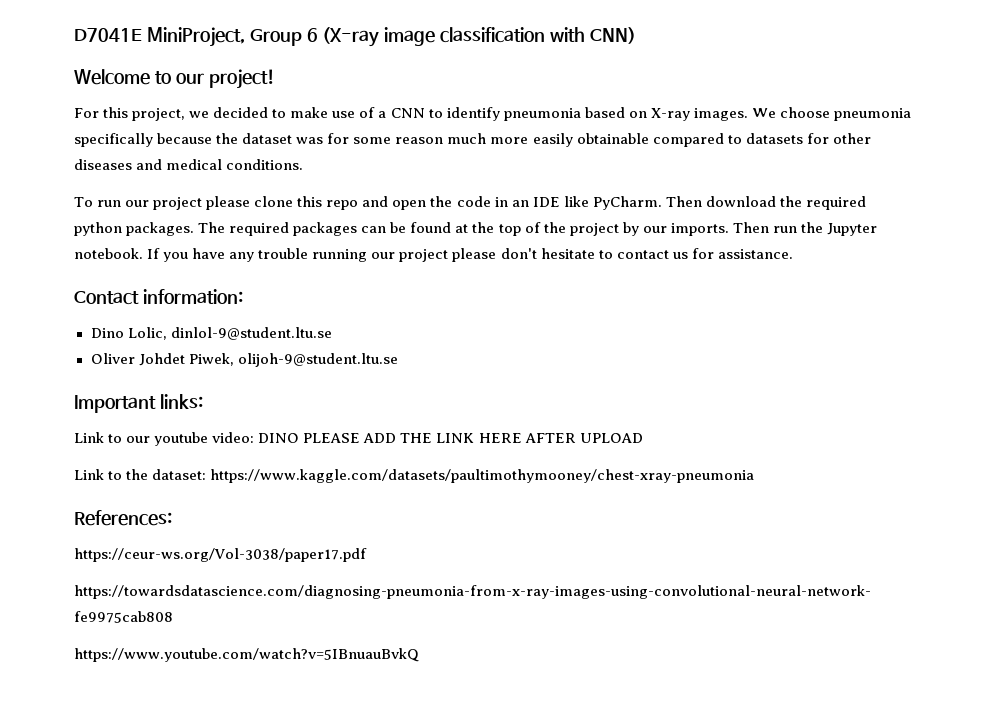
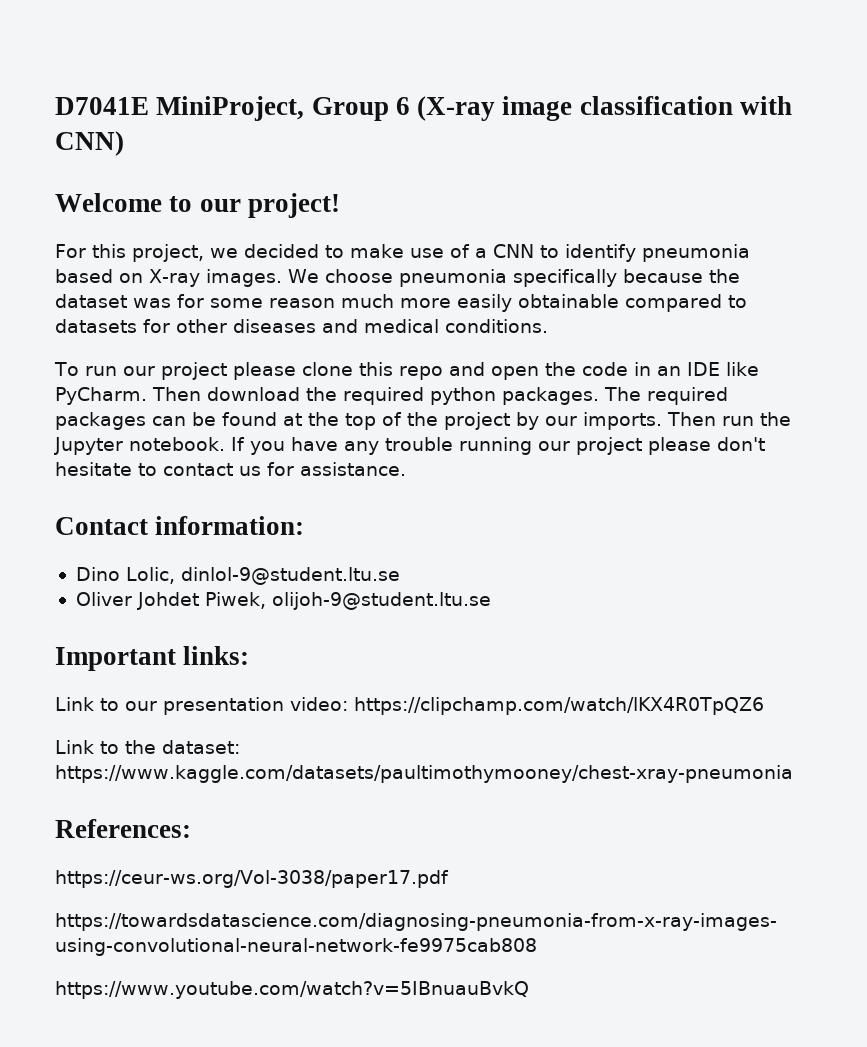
[154,432,643,446] youtube video: DINO PLEASE ADD THE LINK HERE AFTER UPLOAD -> [163,697,764,715] presentation video: https://clipchamp.com/watch/lKX4R0TpQZ6

